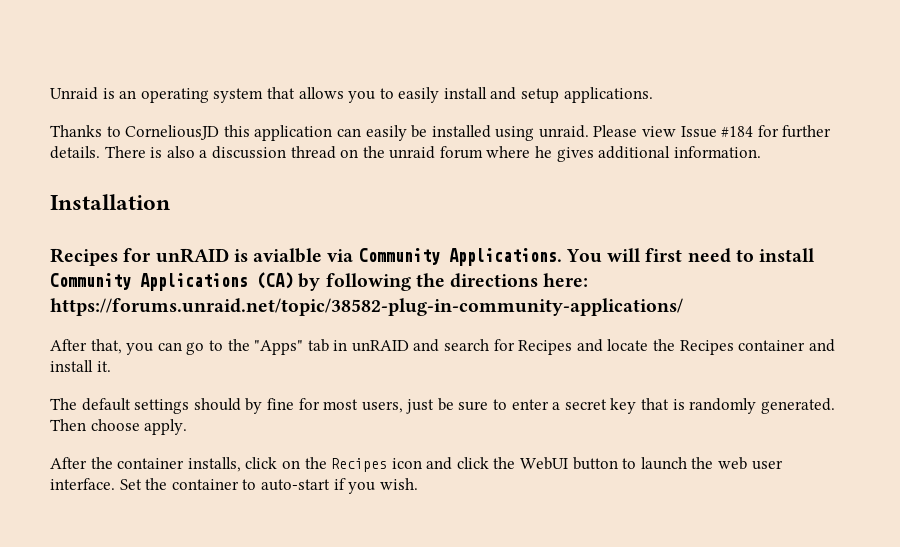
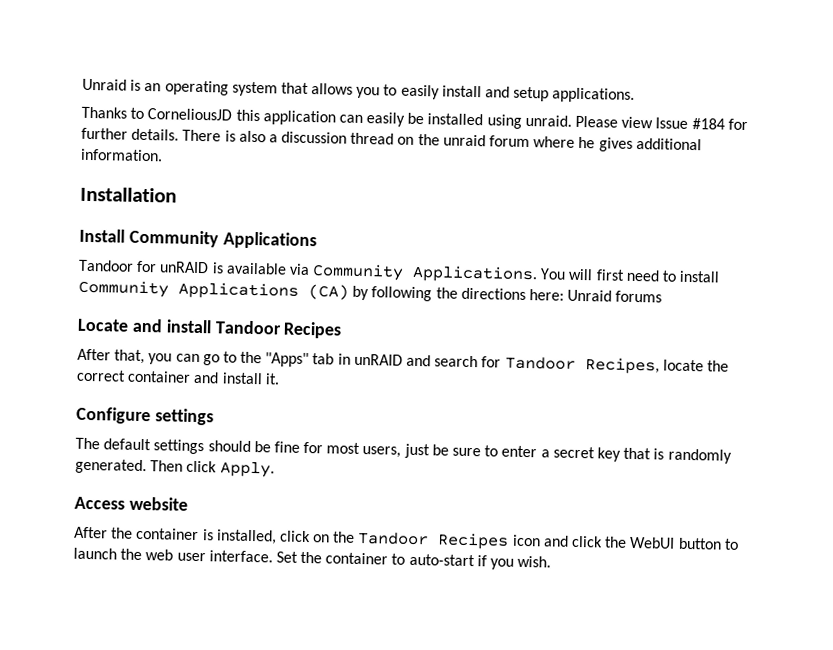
[50,248,118,266] Recipes -> [79,228,317,250] [78,259,134,272] Install Community Applications // Tandoor
[253,248,323,263] avialble -> [225,262,287,275] available
[50,298,683,316] https://forums.unraid.net/topic/38582-plug-in-community-applications/ -> [567,289,663,303] [77,318,343,339] Unraid forums // Locate and install Tandoor Recipes
[518,339,603,355] Recipes and -> [504,356,660,375] Tandoor Recipes,
[679,340,734,355] Recipes -> [76,369,126,382] correct
(111, 366) none -> [76,406,214,426] // Configure settings
[245,398,263,414] by -> [253,441,271,453] be
[90,419,188,435] choose apply. -> [186,460,275,478] [74,496,188,511] click Apply. // Access website
[187,457,241,472] installs, -> [202,529,277,545] is installed,
(327, 463) none -> [357,531,430,546] Tandoor

